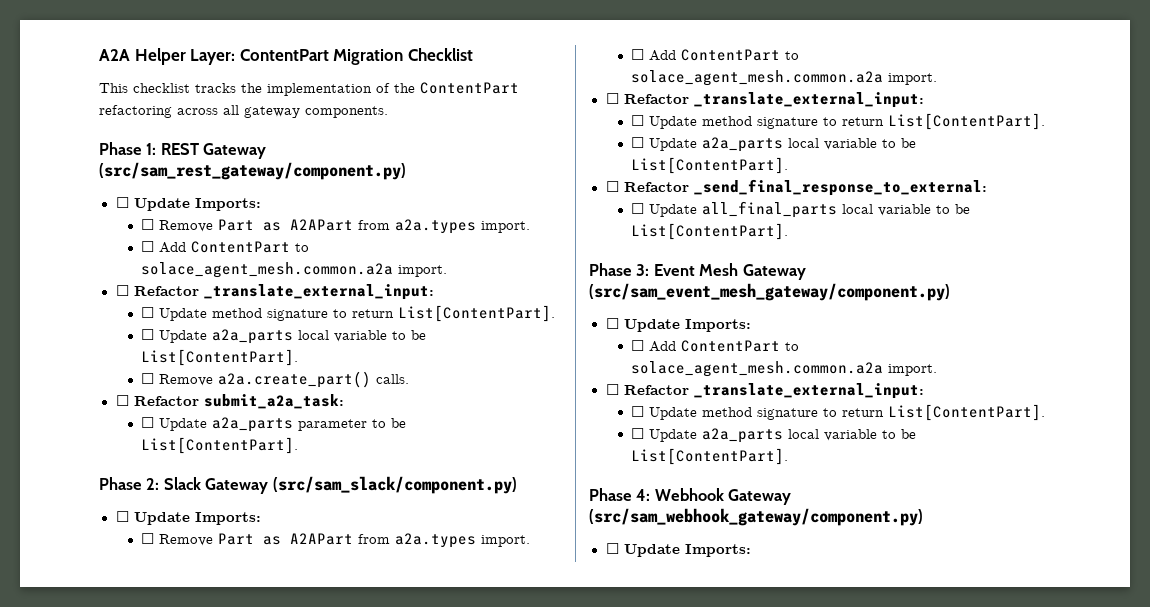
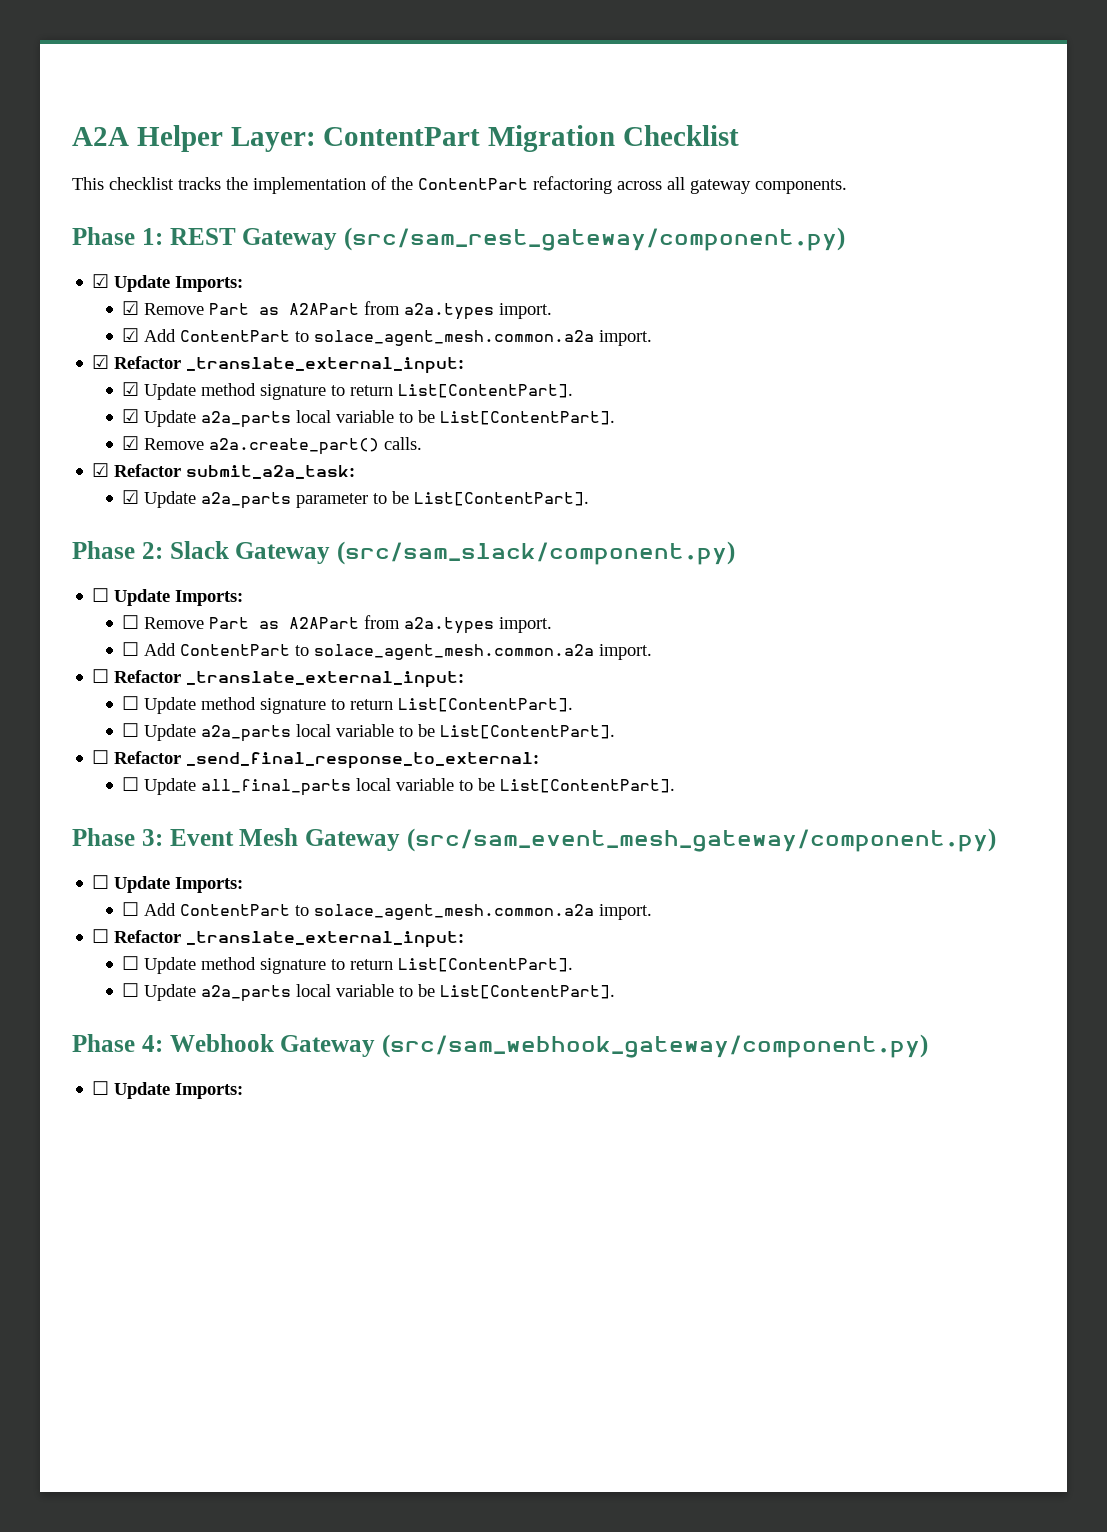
[115,197,261,211] [141,219,531,234] [141,241,310,253] [141,262,448,278] [115,284,434,300] [141,305,556,322] [141,329,427,344] [141,349,299,366] [141,373,155,384] ☐ Update Imports: // ☐ Remove Part as A2APart from a2a.types import. // ☐ Add ContentPart to solace_agent_mesh.common.a2a import. // ☐ Refactor _translate_external_input: // ☐ Update method signature to return List[ContentPart]. // ☐ Update a2a_parts local variable to be List[ContentPart]. // ☐ -> [92,274,244,292] [122,301,553,320] [122,328,653,346] [92,355,465,374] [122,382,574,400] [122,409,616,428] [122,436,140,450] ☑ Update Imports: // ☑ Remove Part as A2APart from a2a.types import. // ☑ Add ContentPart to solace_agent_mesh.common.a2a import. // ☑ Refactor _translate_external_input: // ☑ Update method signature to return List[ContentPart]. // ☑ Update a2a_parts local variable to be List[ContentPart]. // ☑
[115,395,129,406] ☐ -> [92,463,110,477] ☑
[141,417,155,428] ☐ -> [122,490,140,504] ☑

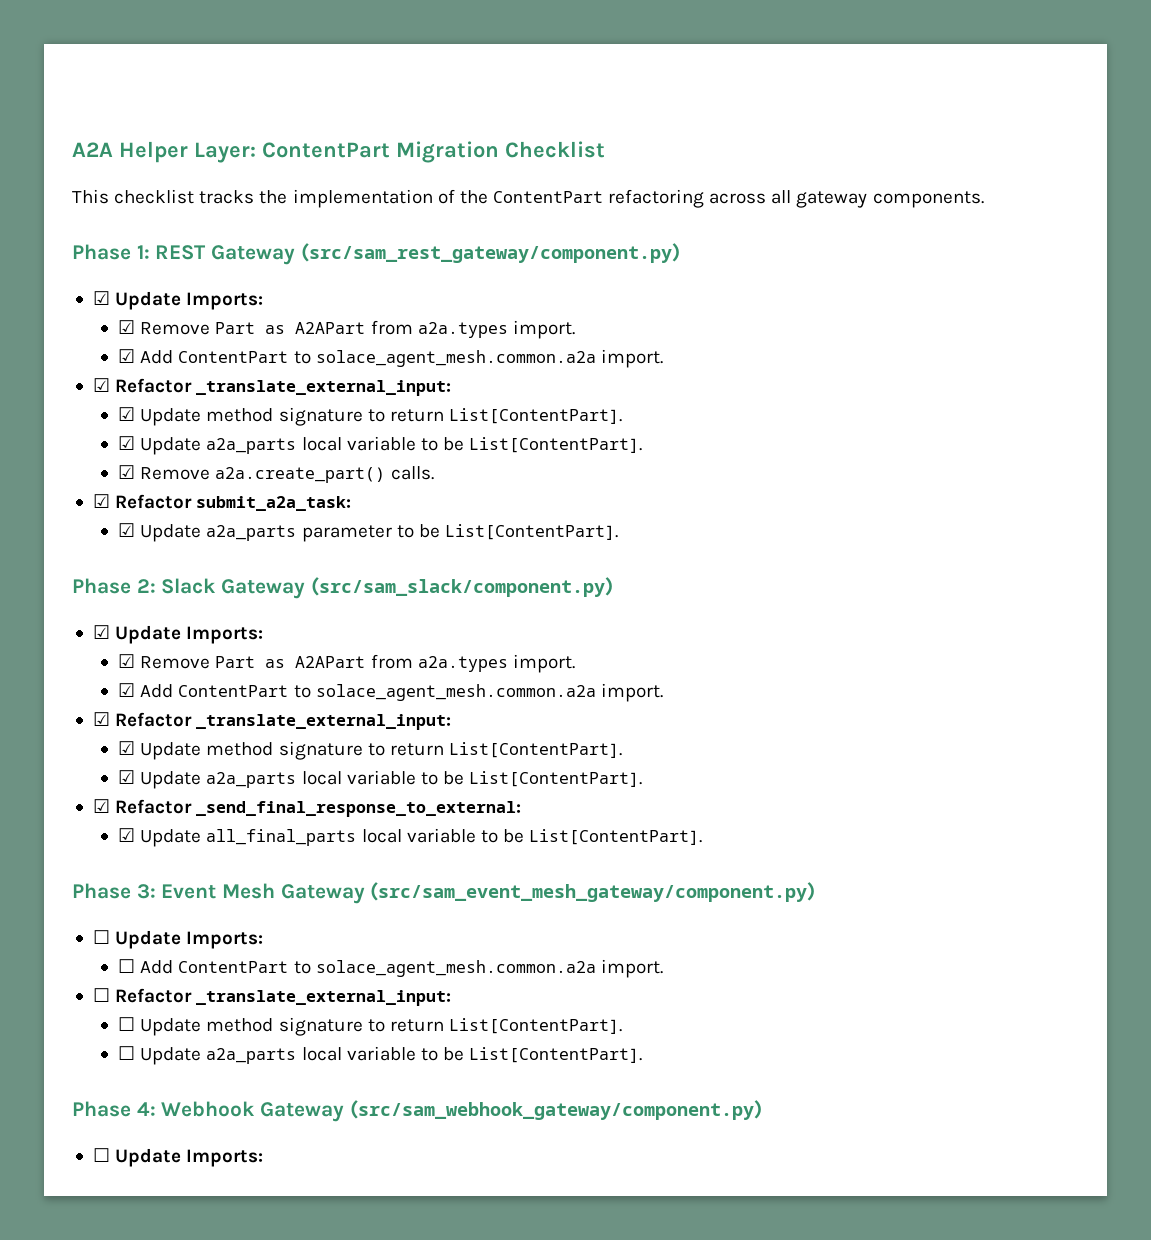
[92,588,244,606] [122,615,553,634] [122,642,653,660] [92,669,465,688] [122,696,574,714] [122,723,616,742] [92,750,110,764] ☐ Update Imports: // ☐ Remove Part as A2APart from a2a.types import. // ☐ Add ContentPart to solace_agent_mesh.common.a2a import. // ☐ Refactor _translate_external_input: // ☐ Update method signature to return List[ContentPart]. // ☐ Update a2a_parts local variable to be List[ContentPart]. // ☐ -> [92,625,264,644] [118,654,575,673] [118,683,663,702] [92,712,452,730] [118,741,622,760] [118,770,643,789] [92,799,110,813] ☑ Update Imports: // ☑ Remove Part as A2APart from a2a.types import. // ☑ Add ContentPart to solace_agent_mesh.common.a2a import. // ☑ Refactor _translate_external_input: // ☑ Update method signature to return List[ContentPart]. // ☑ Update a2a_parts local variable to be List[ContentPart]. // ☑
[122,777,140,791] ☐ -> [118,828,136,842] ☑

